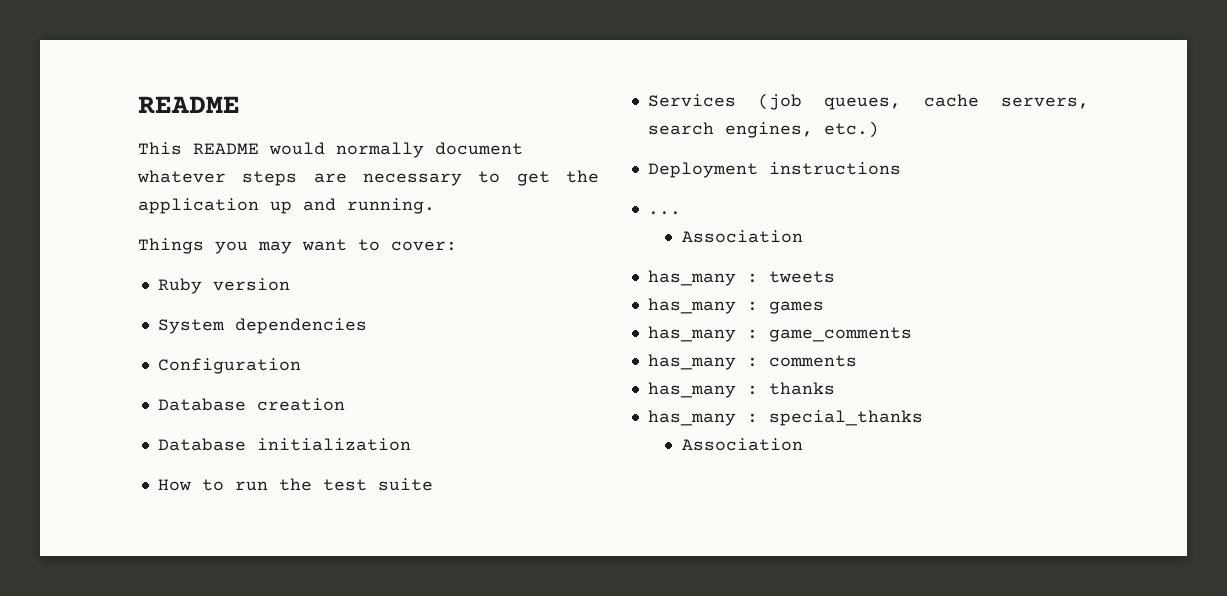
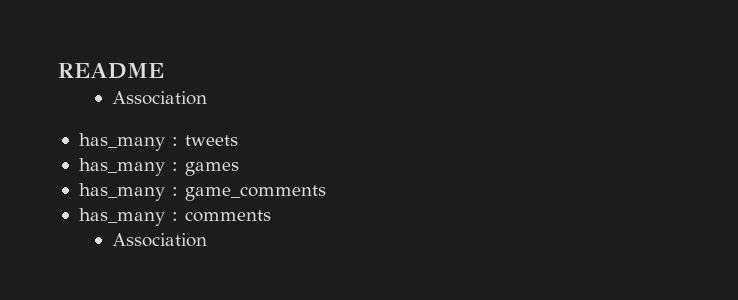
[138,96,240,113] [138,142,523,158] [137,170,599,186] [138,198,435,214] [138,238,457,254] [157,278,290,294] [157,318,367,334] [157,358,301,374] [157,398,345,411] [157,438,411,451] [157,478,433,491] [647,93,1089,110] [647,121,879,138] [647,162,901,178] [647,211,681,215] README // This README would normally document whatever steps are necessary to get the application up and running. // Things you may want to cover: // Ruby version // System dependencies // Configuration // Database creation // Database initialization // How to run the test suite // Services (job queues, cache servers, search engines, etc.) // Deployment instructions // ... -> [58,63,164,79] README
[647,382,835,398] [647,410,923,426] // has_many : thanks // has_many : special_thanks -> (271, 216) none

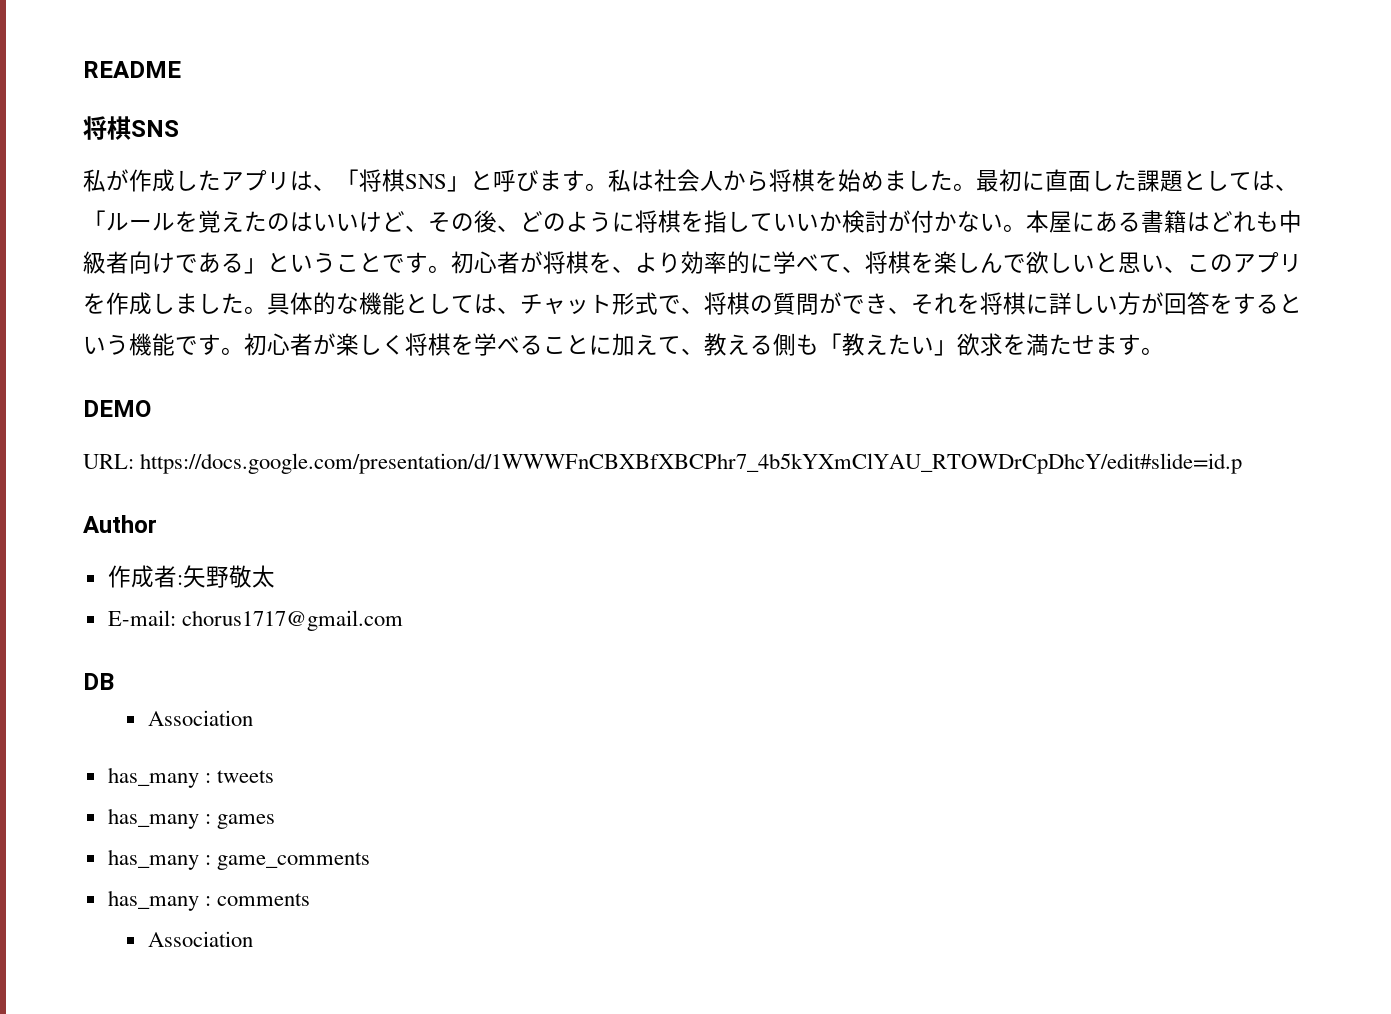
(164, 71) none -> [83,116,179,140] [83,169,1298,192] [83,210,1302,233] [83,251,1302,274] [83,292,1302,315] [83,333,1164,356] [83,400,151,417] [83,453,1243,474] [83,515,157,533] [107,565,275,588] [107,610,403,631] [83,673,114,690] // 将棋SNS // 私が作成したアプリは、「将棋SNS」と呼びます。私は社会人から将棋を始めました。最初に直面した課題としては、「ルールを覚えたのはいいけど、その後、どのように将棋を指していいか検討が付かない。本屋にある書籍はどれも中級者向けである」ということです。初心者が将棋を、より効率的に学べて、将棋を楽しんで欲しいと思い、このアプリを作成しました。具体的な機能としては、チャット形式で、将棋の質問ができ、それを将棋に詳しい方が回答をするという機能です。初心者が楽しく将棋を学べることに加えて、教える側も「教えたい」欲求を満たせます。 // DEMO // URL: https://docs.google.com/presentation/d/1WWWFnCBXBfXBCPhr7_4b5kYXmClYAU_RTOWDrCpDhcY/edit#slide=id.p // Author // 作成者:矢野敬太 // E-mail: chorus1717@gmail.com // DB

